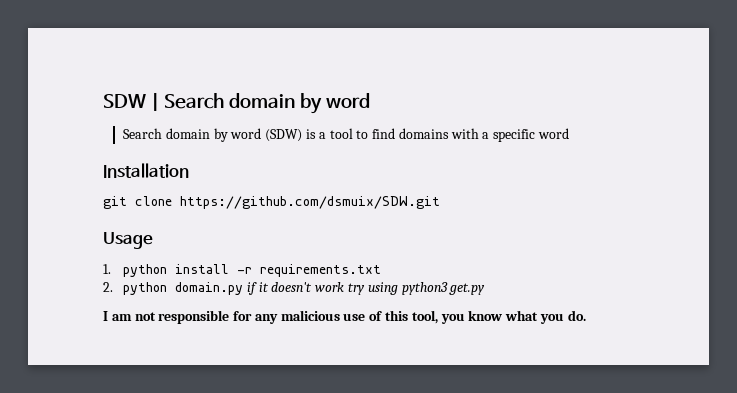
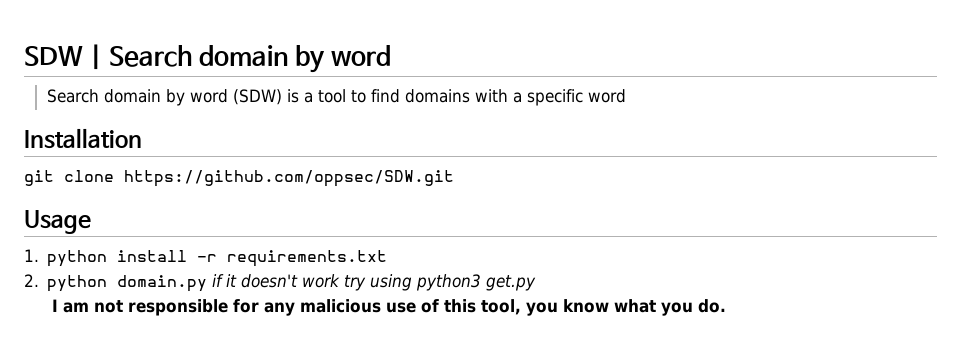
[180,196,440,209] https://github.com/dsmuix/SDW.git -> [124,170,454,187] https://github.com/oppsec/SDW.git

